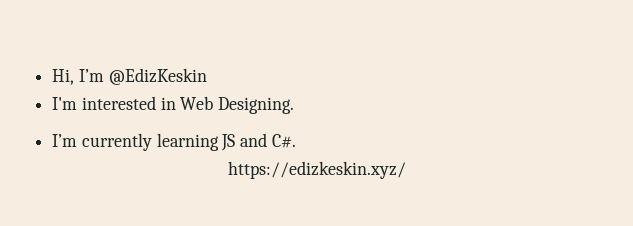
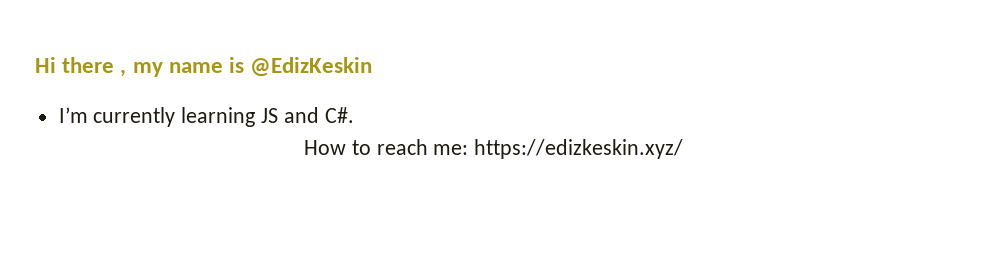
[52,68,207,85] [52,96,295,114] Hi, I’m @EdizKeskin // I'm interested in Web Designing. -> [35,57,373,77] Hi there , my name is @EdizKeskin
(296, 141) none -> [303,139,469,155] How to reach me:

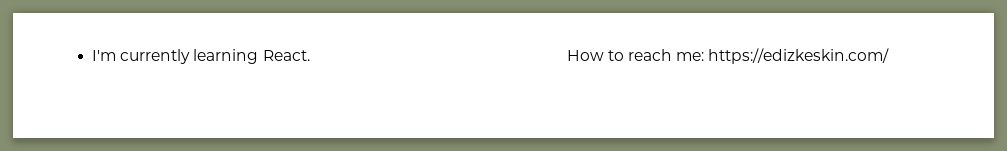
[35,57,373,77] [58,107,354,127] Hi there , my name is @EdizKeskin // I’m currently learning JS and C#. -> [92,49,310,64] I'm currently learning React.
[474,139,684,159] https://edizkeskin.xyz/ -> [708,48,890,64] https://edizkeskin.com/

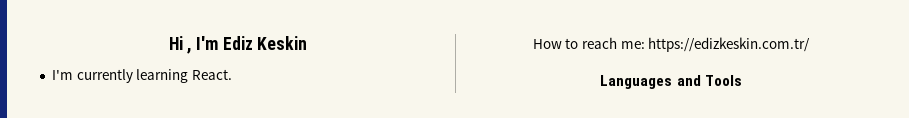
(92, 55) none -> [168,36,308,54] Hi , I'm Ediz Keskin //
[708,48,890,64] https://edizkeskin.com/ -> [648,37,811,52] [600,75,742,89] https://edizkeskin.com.tr/ // Languages and Tools

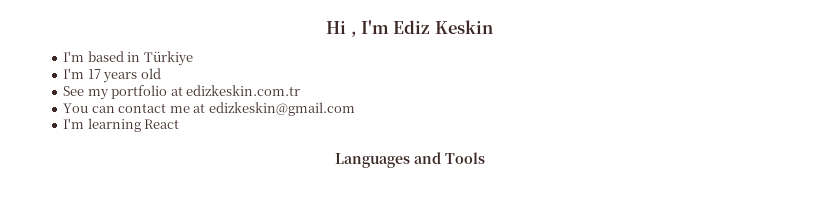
[76,69,232,83] [532,37,811,52] currently learning React. // How to reach me: https://edizkeskin.com.tr/ -> [87,51,193,66] [63,68,161,83] [63,85,301,100] [63,102,355,116] [63,118,180,132] based in Türkiye // I'm 17 years old // See my portfolio at edizkeskin.com.tr // You can contact me at edizkeskin@gmail.com // I'm learning React

